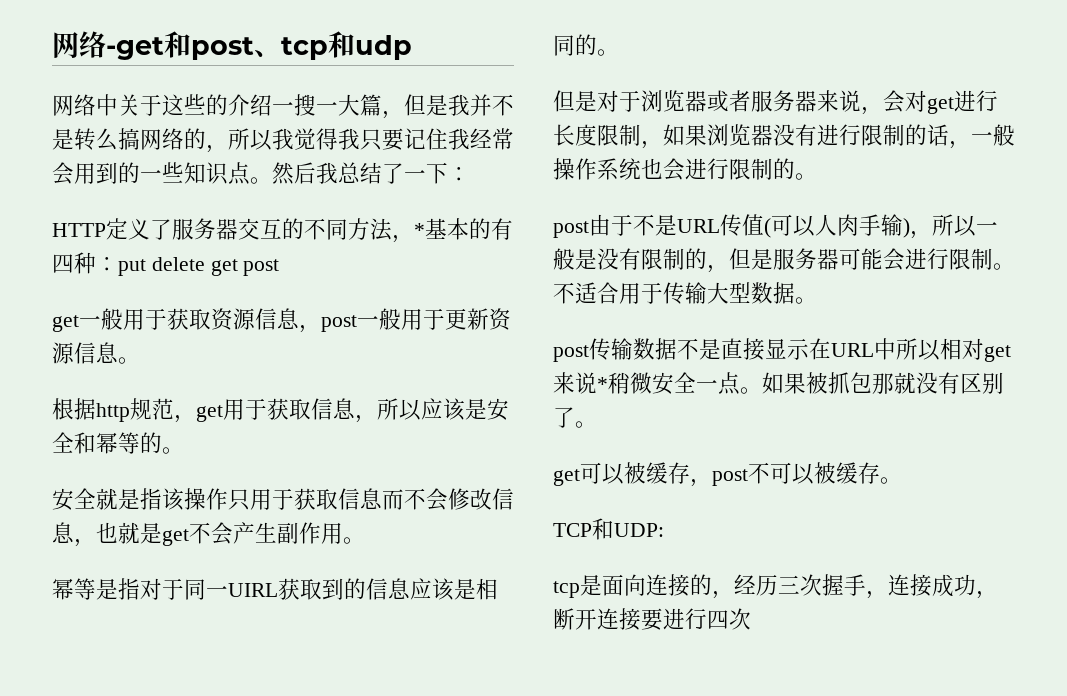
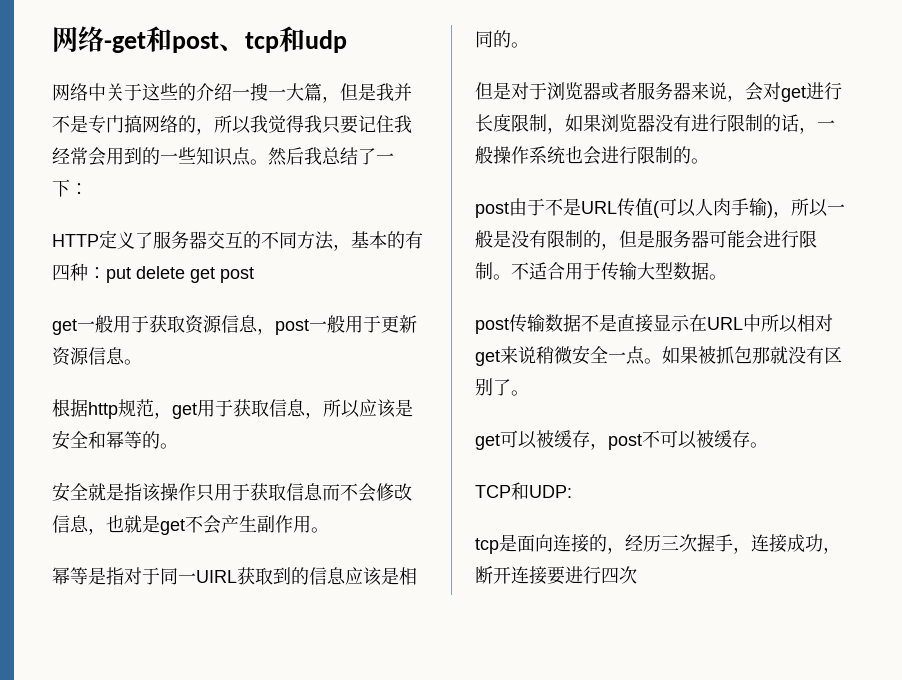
[74,128,118,151] 转么 -> [88,115,124,134] 专门
[414,223,425,237] * -> (351, 247) none
[597,377,608,391] * -> (536, 355) none

